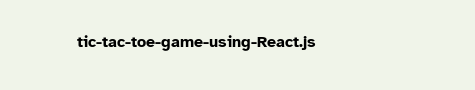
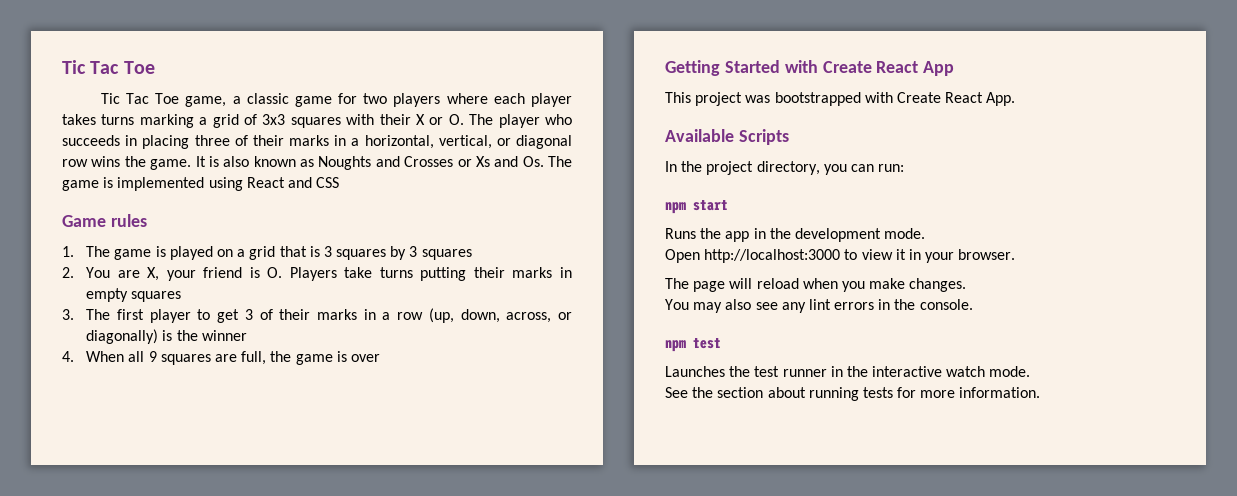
[77,35,316,51] tic-tac-toe-game-using-React.js -> [62,60,155,74] [100,93,572,107] [62,114,572,128] [62,135,573,149] [62,156,572,170] [62,177,340,191] [62,214,147,227] [62,246,472,260] [62,267,572,281] [86,288,182,302] [62,308,572,323] [86,329,247,344] [62,351,380,365] [665,60,955,76] [665,92,1016,106] [665,129,789,145] [665,161,905,175] [665,200,728,214] [665,228,926,242] [665,249,1016,263] [665,278,967,292] [665,299,973,313] [665,338,721,352] [665,366,1031,377] [665,387,1041,401] Tic Tac Toe // Tic Tac Toe game, a classic game for two players where each player takes turns marking a grid of 3x3 squares with their X or O. The player who succeeds in placing three of their marks in a horizontal, vertical, or diagonal row wins the game. It is also known as Noughts and Crosses or Xs and Os. The game is implemented using React and CSS // Game rules // 1. The game is played on a grid that is 3 squares by 3 squares // 2. You are X, your friend is O. Players take turns putting their marks in empty squares // 3. The first player to get 3 of their marks in a row (up, down, across, or diagonally) is the winner // 4. When all 9 squares are full, the game is over // Getting Started with Create React App // This project was bootstrapped with Create React App. // Available Scripts // In the project directory, you can run: // npm start // Runs the app in the development mode. // Open http://localhost:3000 to view it in your browser. // The page will reload when you make changes. // You may also see any lint errors in the console. // npm test // Launches the test runner in the interactive watch mode. // See the section about running tests for more information.

